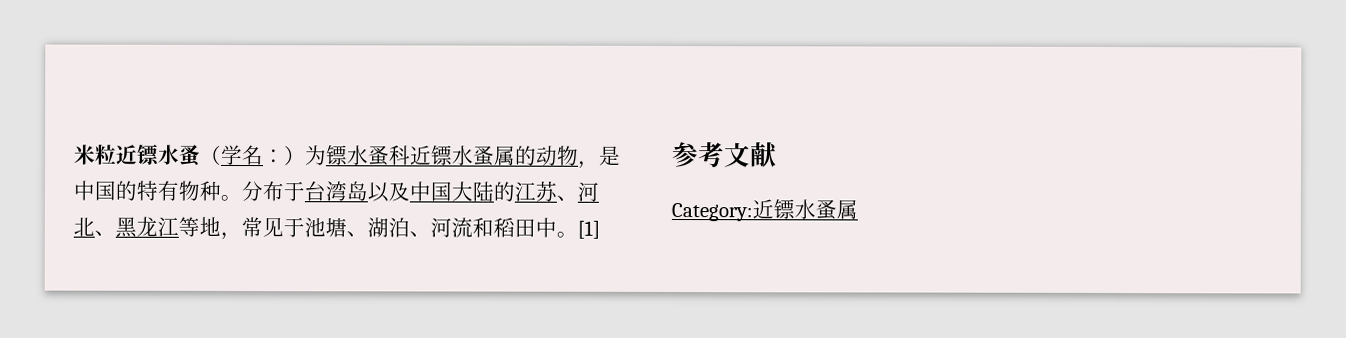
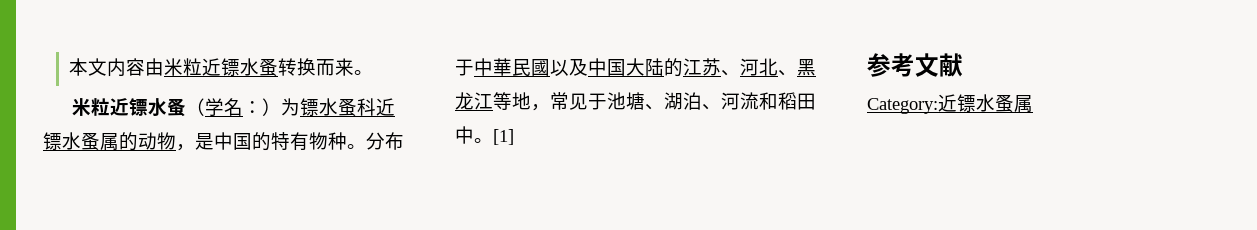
(74, 154) none -> [69,58,374,77] 本文内容由米粒近镖水蚤转换而来。 //
[304,181,368,202] 台湾岛 -> [474,58,550,77] 中華民國

